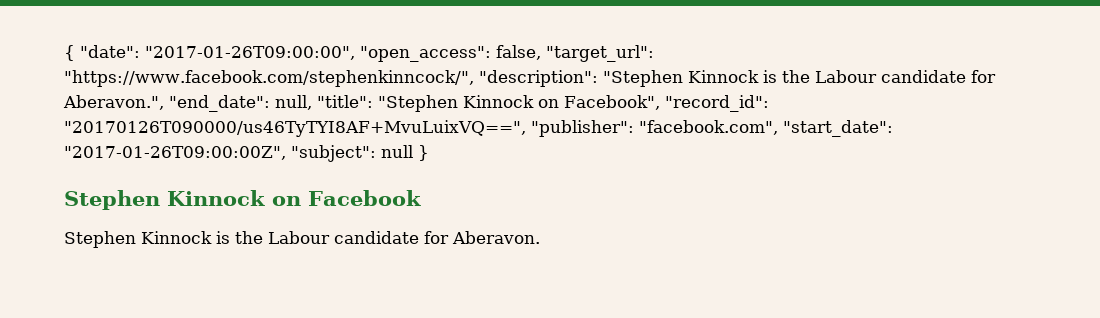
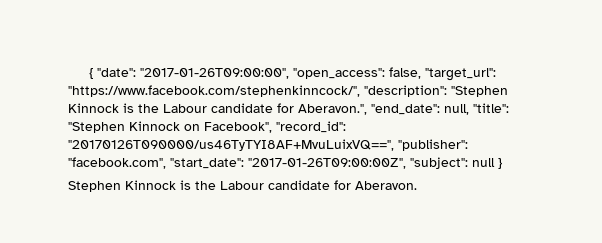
[64,190,421,210] // Stephen Kinnock on Facebook -> (502, 163) none

